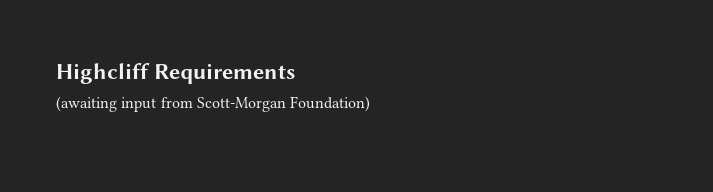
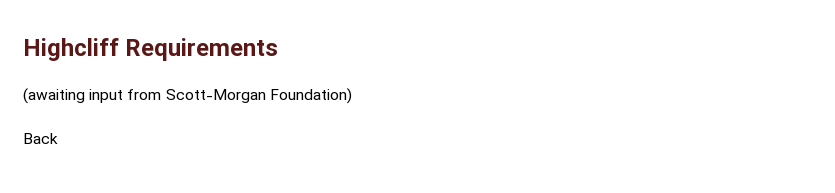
(371, 104) none -> [23,133,58,144] // Back

